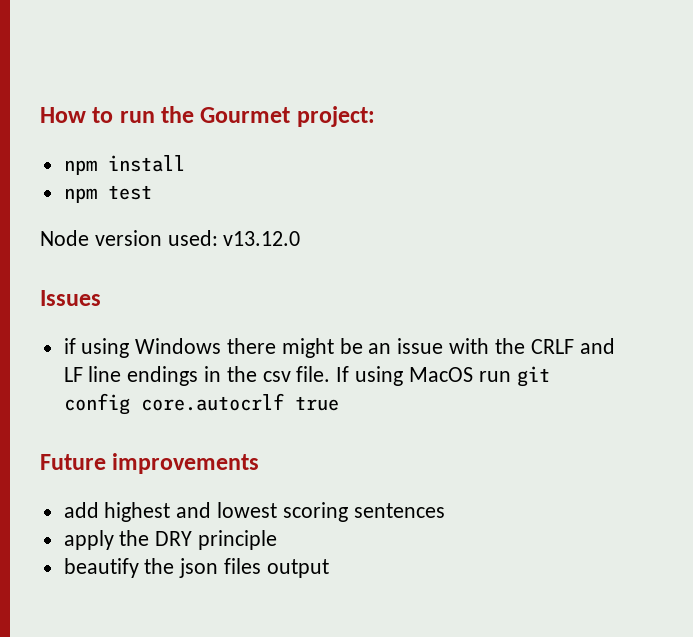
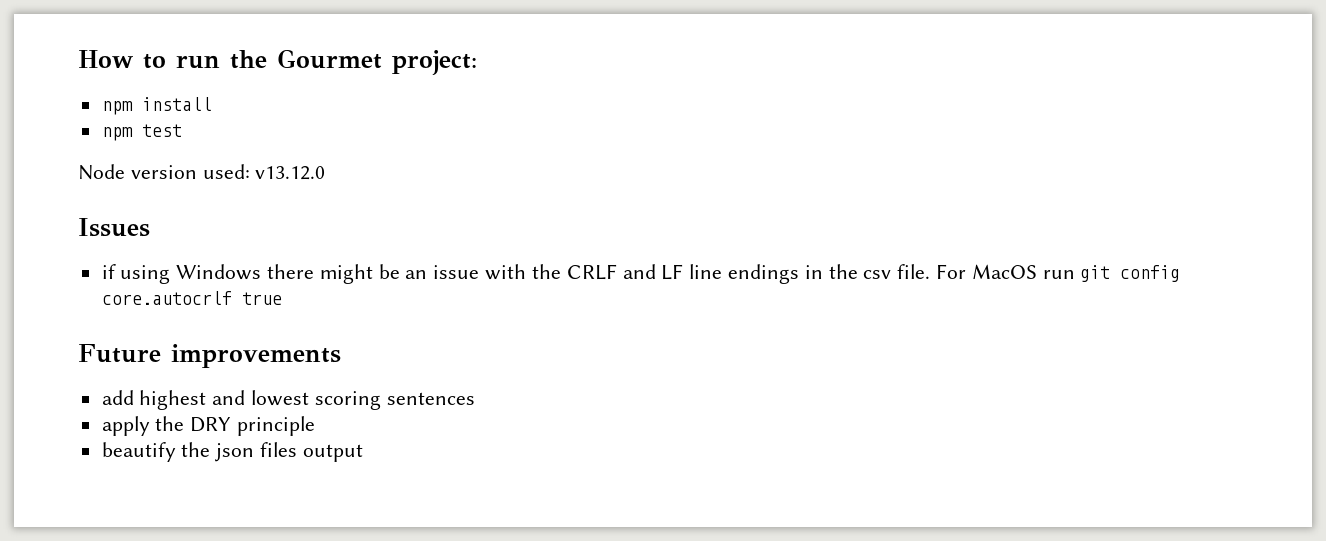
[336,366,404,386] If using -> [935,264,966,279] For

